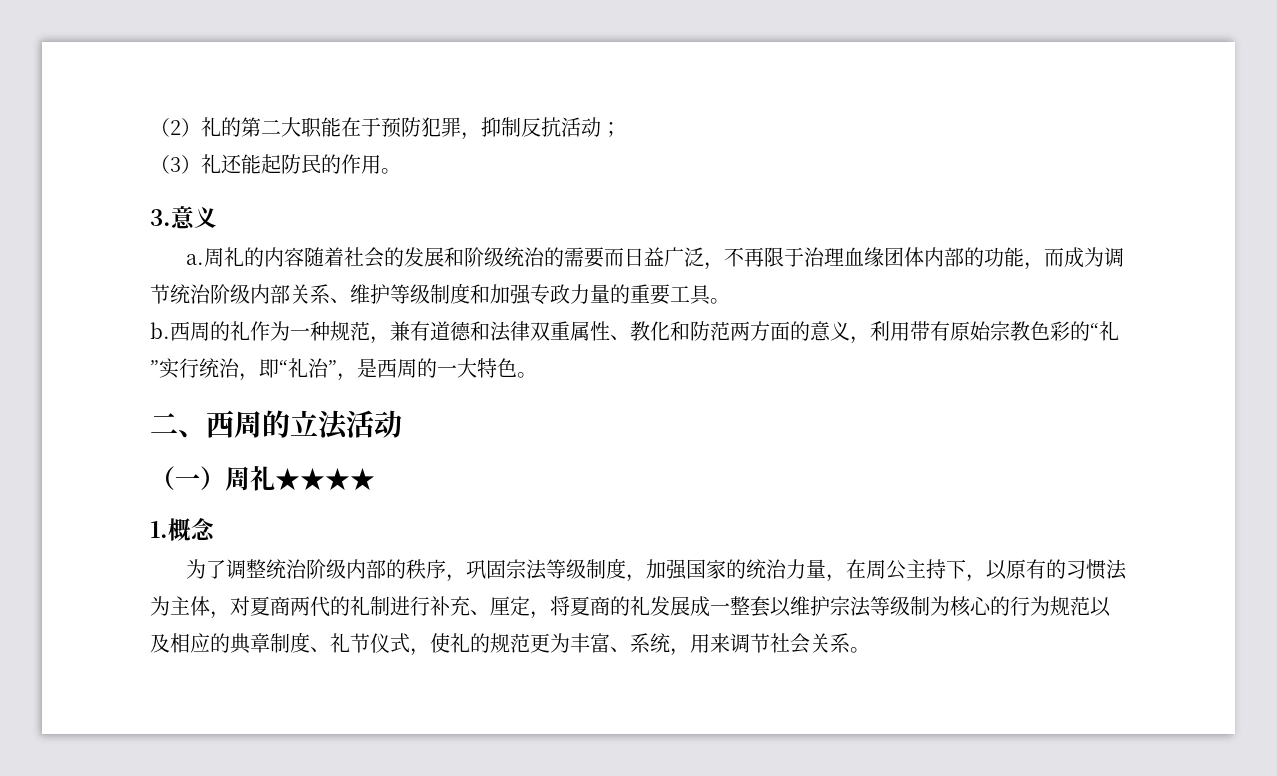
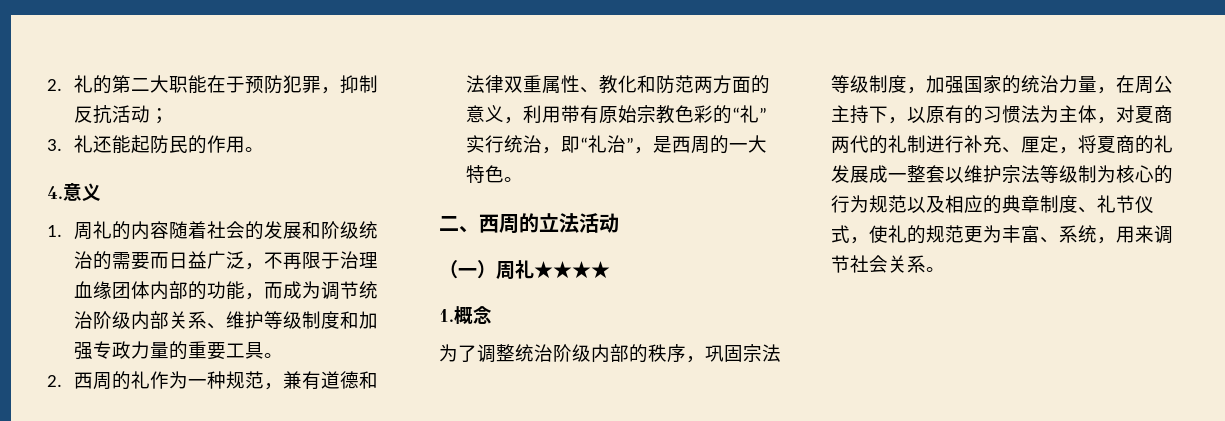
[150,118,201,137] （2） -> [47,79,62,91] 2.
[150,155,201,174] （3） -> [47,139,62,151] 3.
[150,209,171,226] 3. -> [47,186,63,199] 4.
[186,254,205,265] a. -> [47,225,62,237] 1.
[150,322,170,339] b. -> [47,375,62,387] 2.

